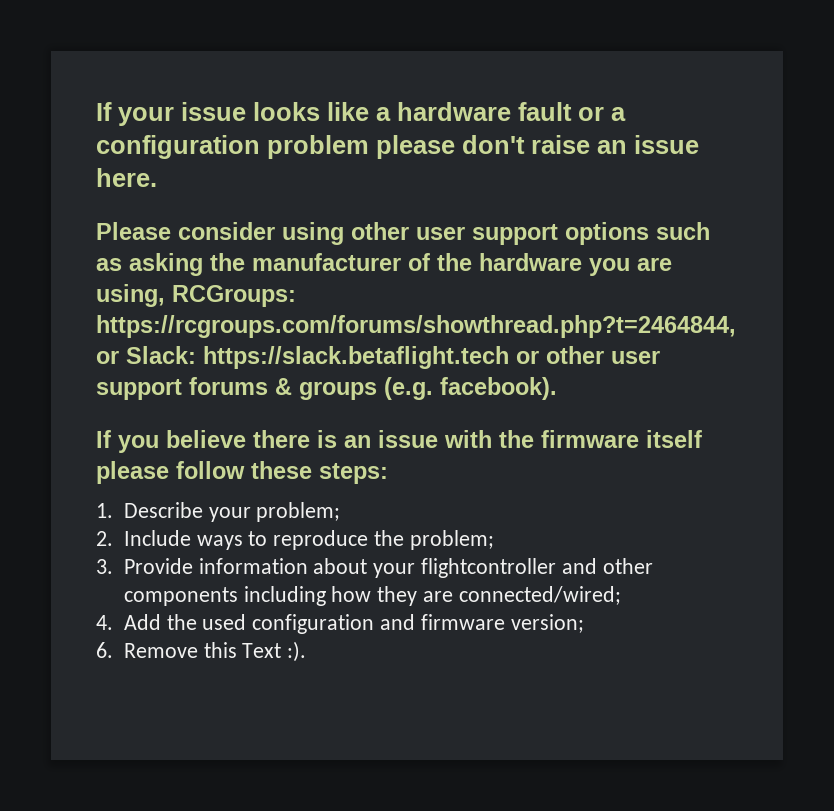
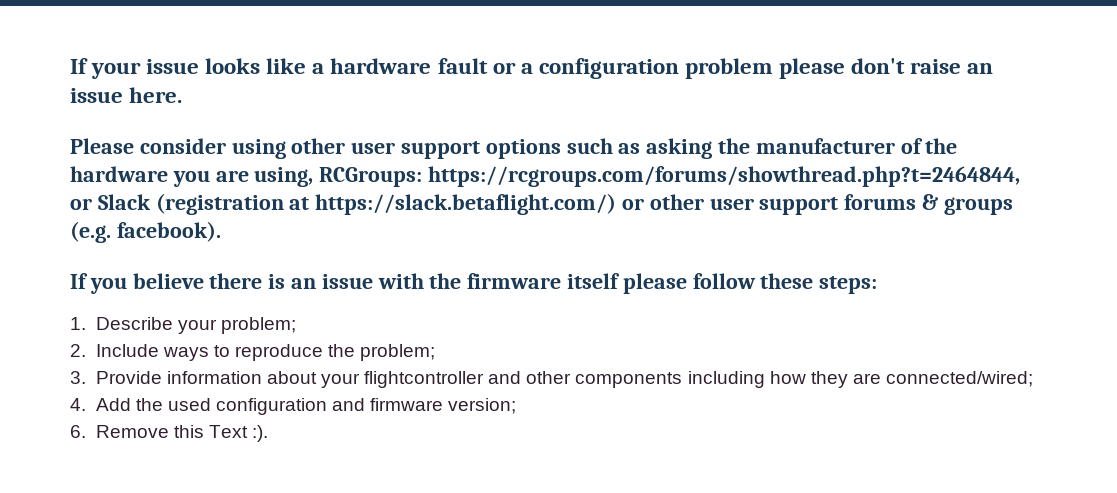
[126,346,509,369] Slack: https://slack.betaflight.tech -> [97,193,617,215] Slack (registration at https://slack.betaflight.com/)

